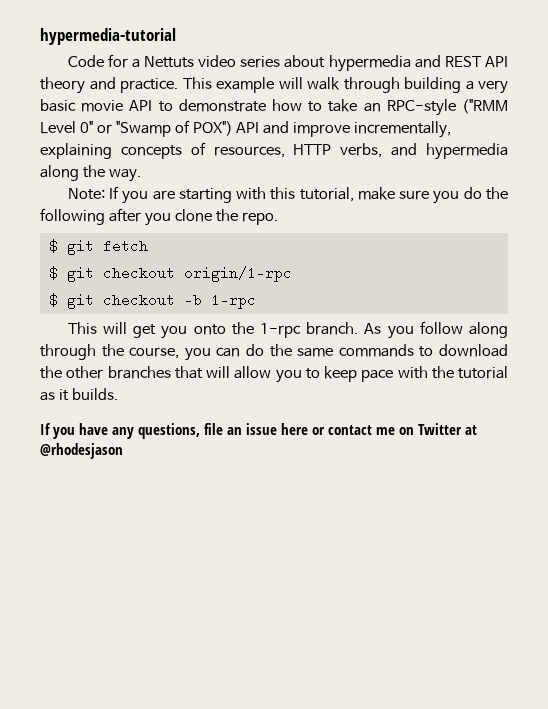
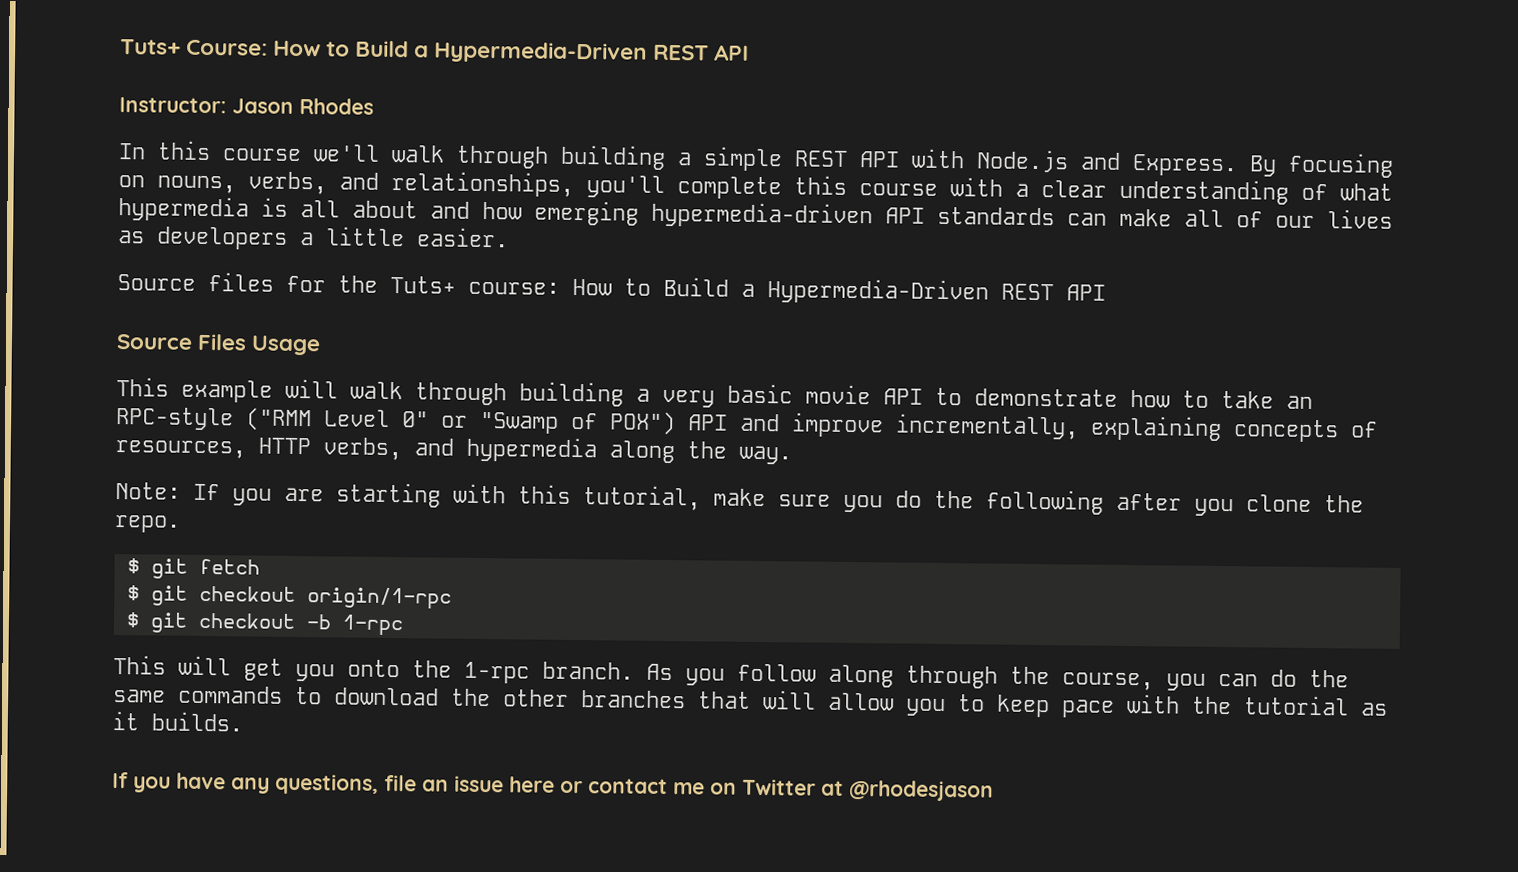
[40,28,176,45] [67,54,508,72] [40,77,178,94] hypermedia-tutorial // Code for a Nettuts video series about hypermedia and REST API theory and practice. -> [120,39,749,64] [119,97,374,115] [118,140,1394,178] [118,171,1393,205] [118,196,1393,229] [118,226,509,250] [117,272,1106,305] [116,333,322,356] Tuts+ Course: How to Build a Hypermedia-Driven REST API // Instructor: Jason Rhodes // In this course we'll walk through building a simple REST API with Node.js and Express. By focusing on nouns, verbs, and relationships, you'll complete this course with a clear understanding of what hypermedia is all about and how emerging hypermedia-driven API standards can make all of our lives as developers a little easier. // Source files for the Tuts+ course: How to Build a Hypermedia-Driven REST API // Source Files Usage //

